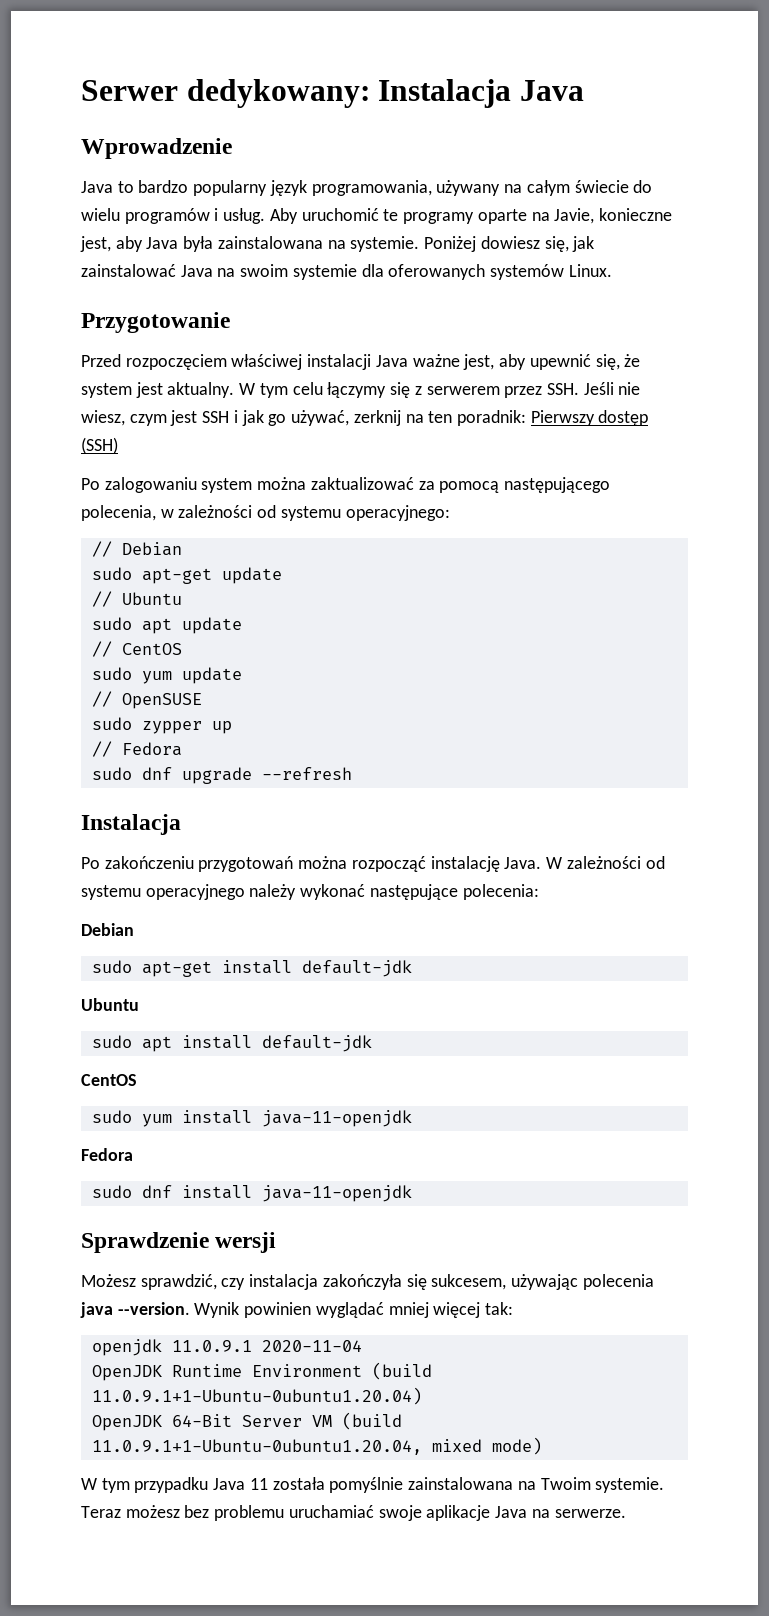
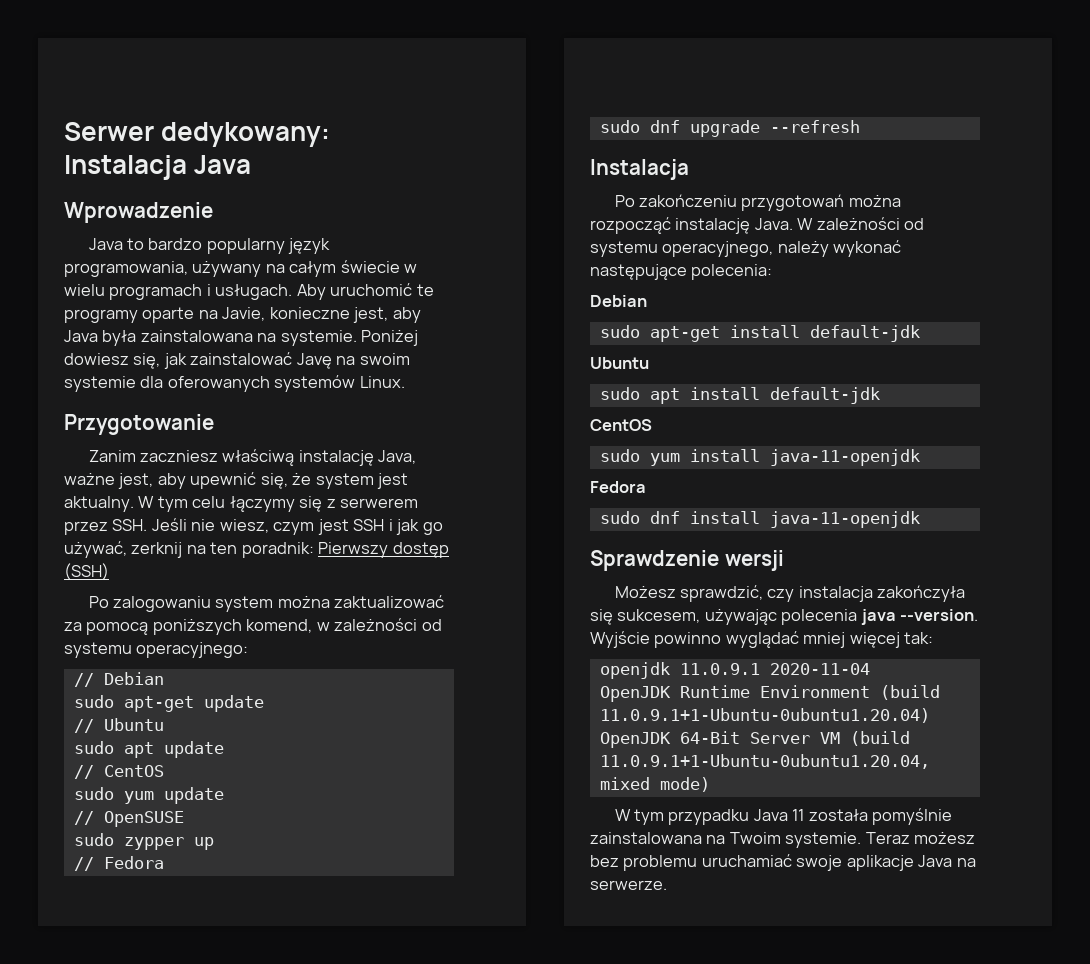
[633,180,653,193] [81,208,266,224] do wielu programów i usług. -> [404,264,418,273] [64,284,293,300] w wielu programach i usługach.
[180,265,213,277] Java -> [296,353,332,369] Javę
[81,354,408,370] Przed rozpoczęciem właściwej instalacji Java -> [88,449,417,466] Zanim zaczniesz właściwą instalację Java,
[504,477,611,493] [81,505,156,521] następującego polecenia, -> [152,619,313,635] poniższych komend,
[145,884,245,900] operacyjnego -> [662,241,774,257] operacyjnego,
[194,1302,312,1318] Wynik powinien -> [590,631,722,648] Wyjście powinno

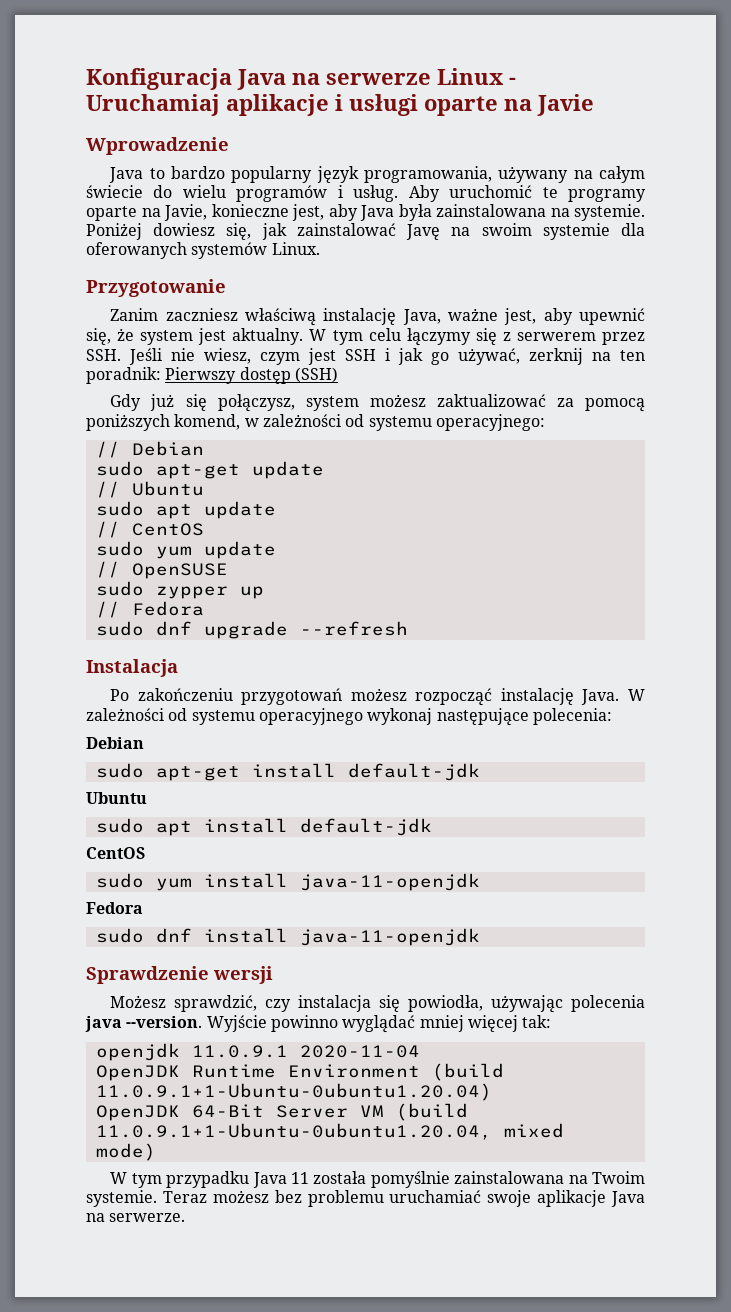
[64,122,331,147] [64,155,252,180] Serwer dedykowany: Instalacja Java -> [86,68,516,90] [86,94,594,116] Konfiguracja Java na serwerze Linux - Uruchamiaj aplikacje i usługi oparte na Javie
[404,264,418,273] [64,284,293,300] w wielu programach i usługach. -> [153,185,399,202] do wielu programów i usług.
[88,596,330,612] Po zalogowaniu system można -> [110,394,426,412] Gdy już się połączysz, system możesz
[848,195,901,207] można -> [350,688,407,701] możesz
[662,240,902,257] operacyjnego, należy wykonać -> [258,708,433,725] operacyjnego wykonaj
[877,585,966,602] [590,609,701,625] zakończyła się sukcesem, -> [379,995,484,1012] się powiodła,

